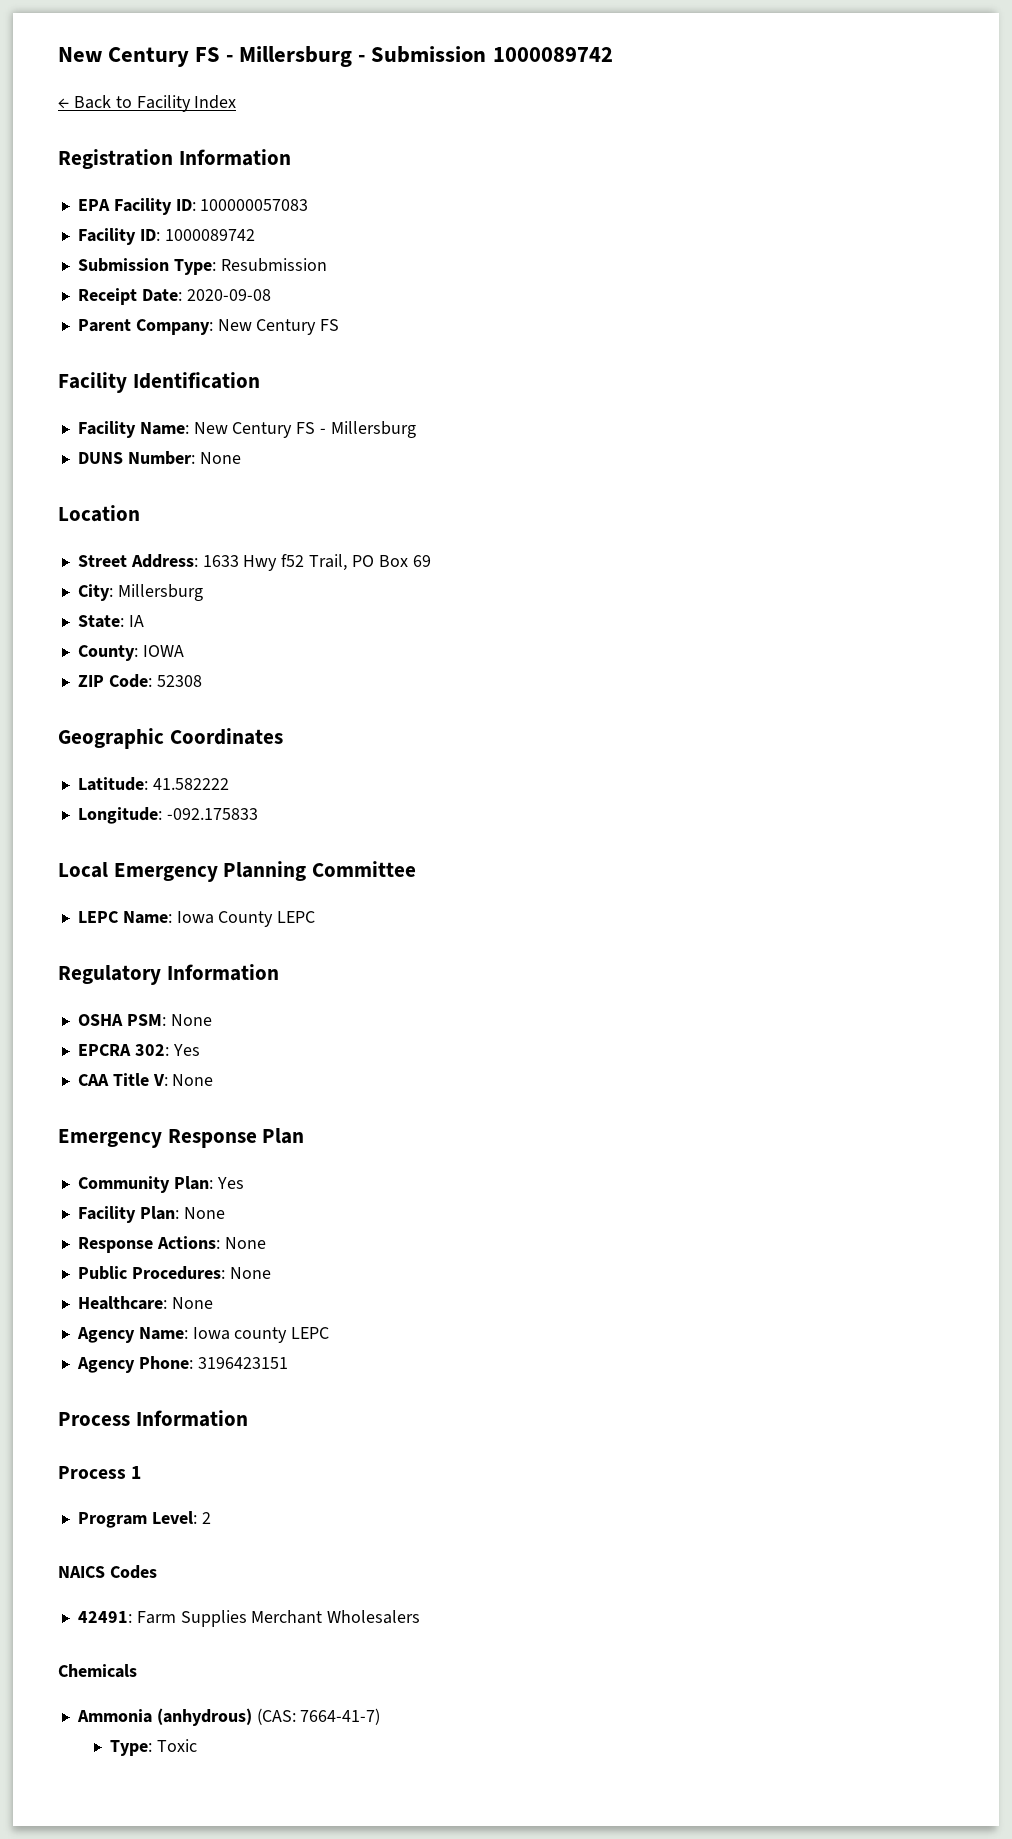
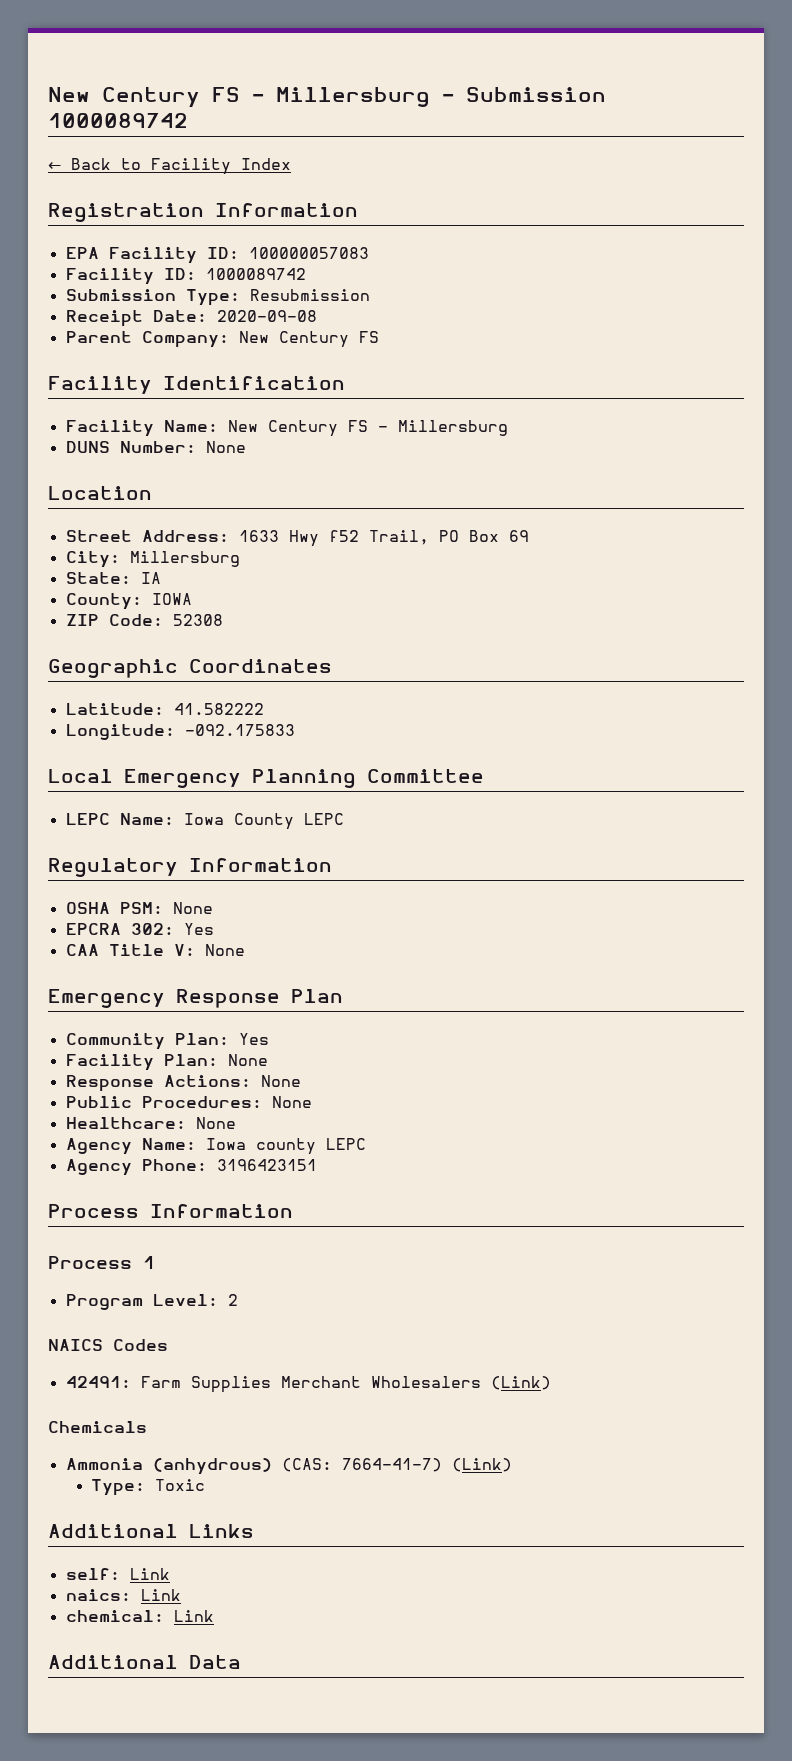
(421, 1617) none -> [490,1376,551,1390] (Link)
(381, 1716) none -> [451,1458,512,1472] (Link)
(198, 1745) none -> [48,1524,254,1538] [65,1568,170,1580] [65,1589,181,1601] [65,1610,214,1622] [48,1655,241,1669] // Additional Links // self: Link // naics: Link // chemical: Link // Additional Data

